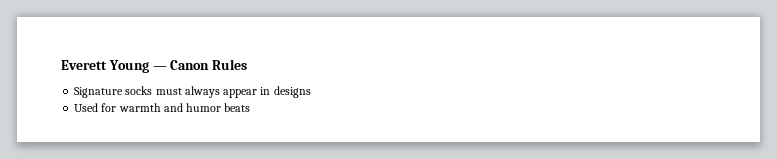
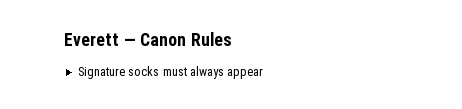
[108,60,149,73] Young -> (119, 39) none
[260,86,311,98] [74,103,251,112] in designs // Used for warmth and humor beats -> (264, 73) none

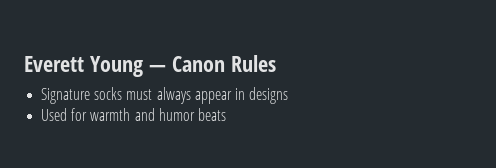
(119, 39) none -> [89,56,143,77] Young
(264, 73) none -> [234,87,289,104] [41,108,226,121] in designs // Used for warmth and humor beats

